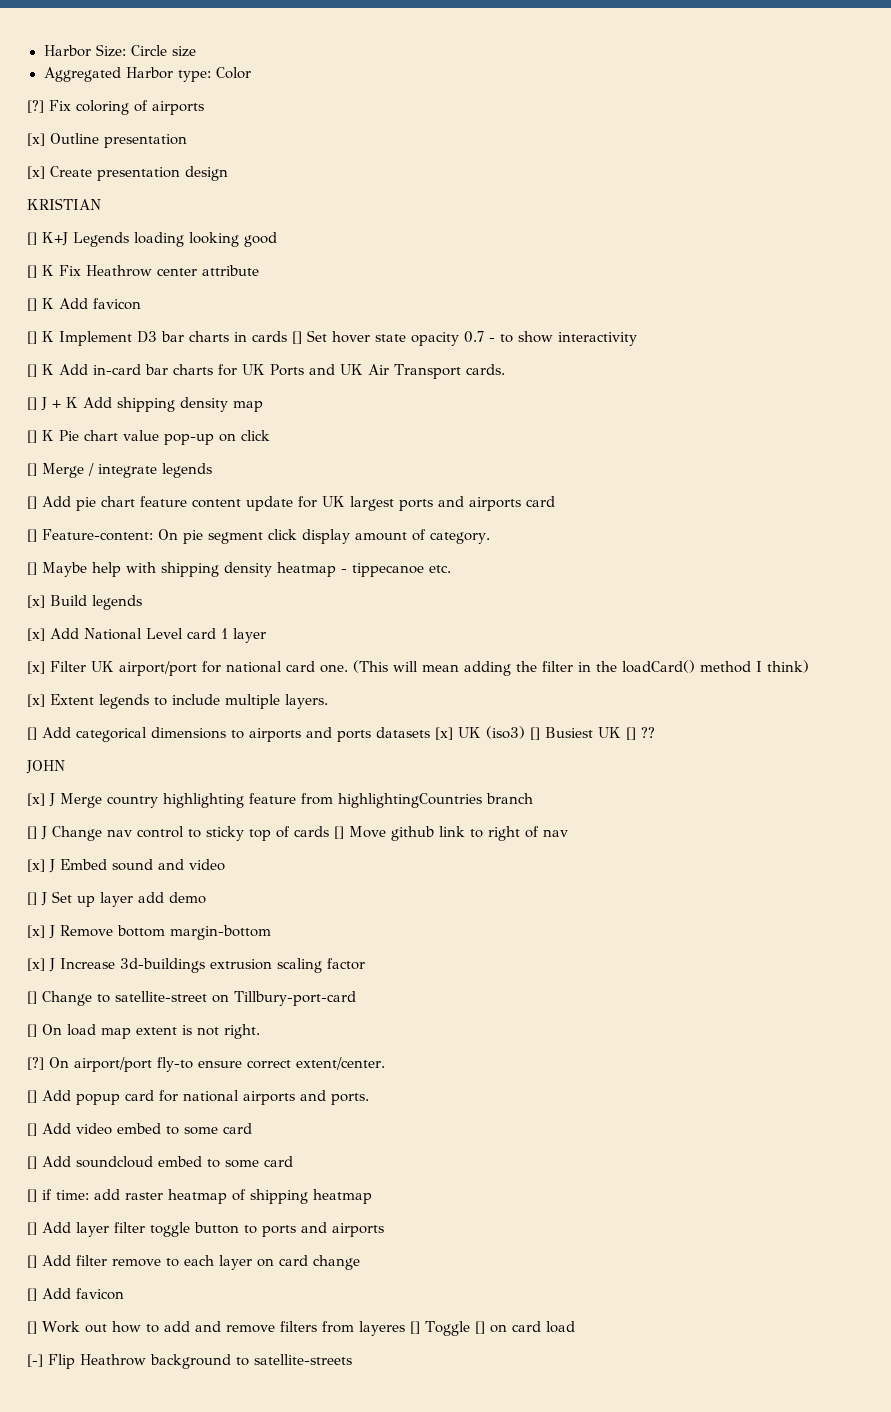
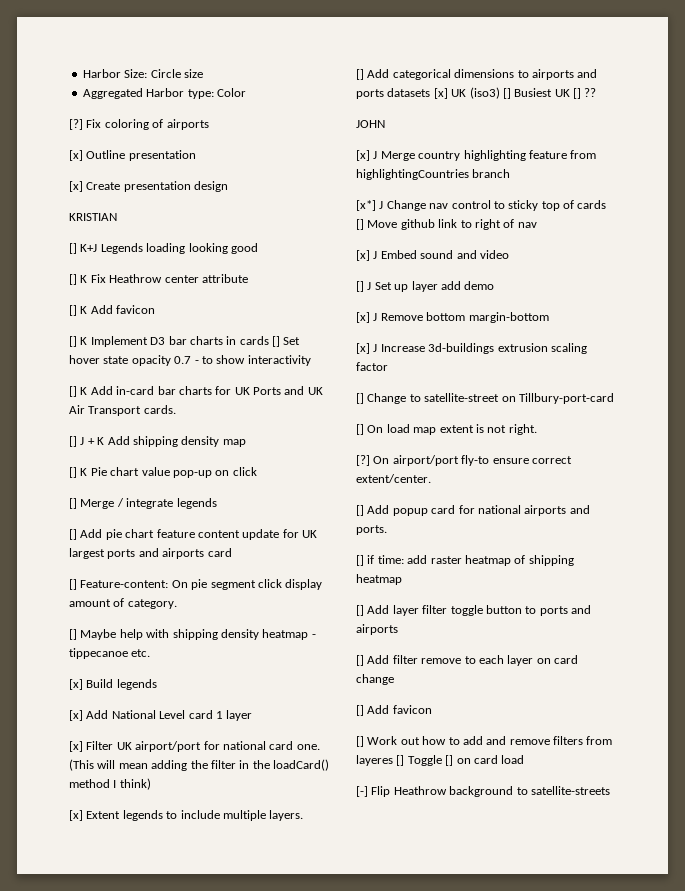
[27,826,37,839] [] -> [356,200,376,211] [x*]
[27,1123,252,1136] [27,1156,293,1169] // [] Add video embed to some card // [] Add soundcloud embed to some card -> (387, 530) none

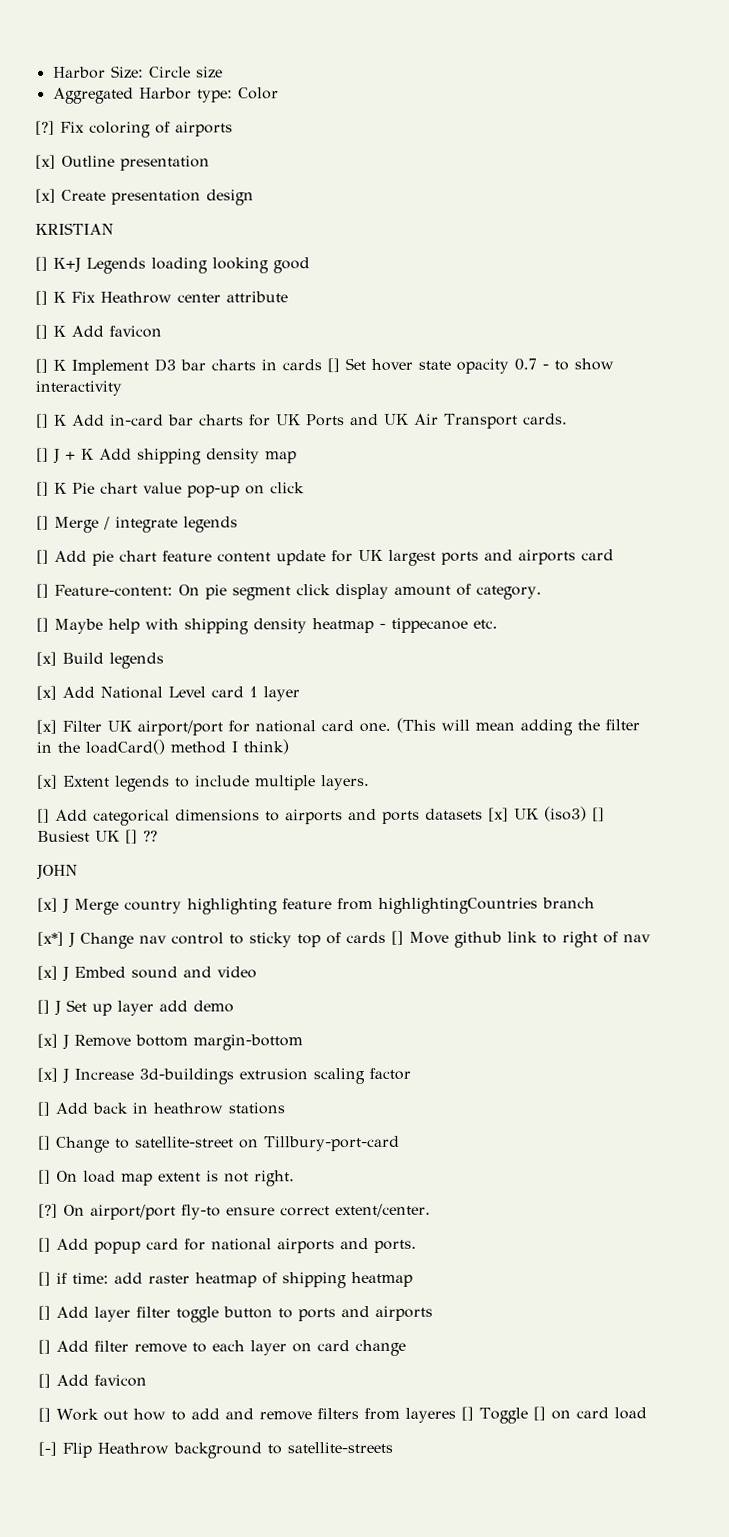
(388, 366) none -> [37,1101,285,1116] // [] Add back in heathrow stations

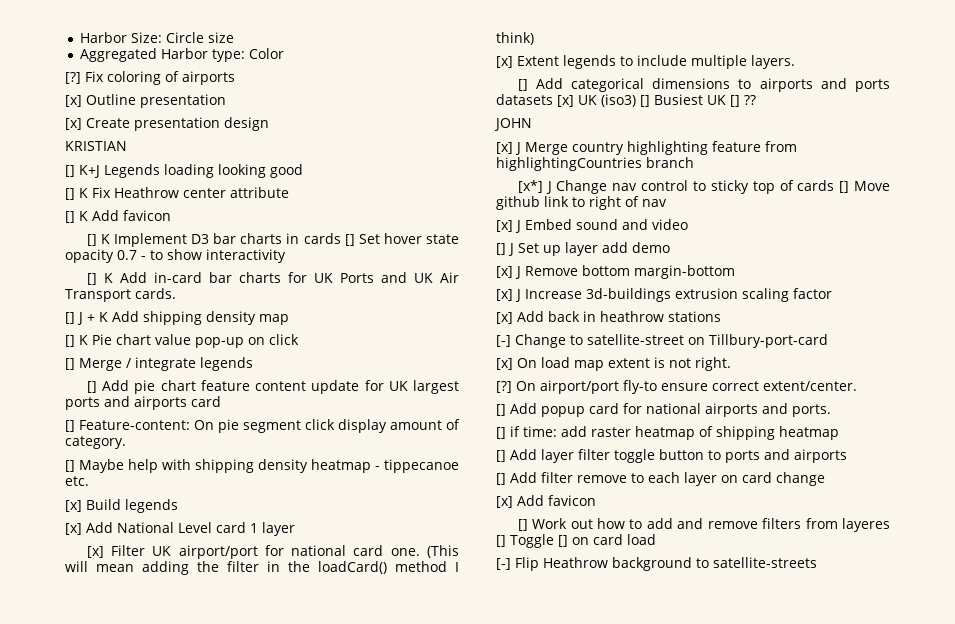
[37,1101,50,1116] [] -> [496,312,513,324] [x]
[38,1135,51,1150] [] -> [496,335,511,347] [-]
[38,1169,51,1184] [] -> [496,358,513,370] [x]
[38,1373,51,1388] [] -> [496,496,513,508] [x]

